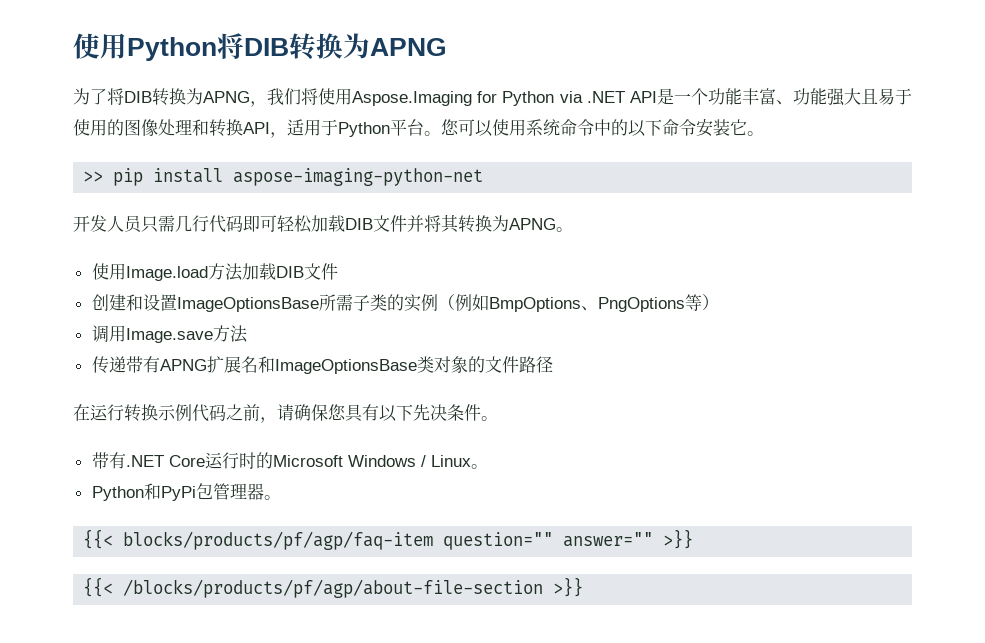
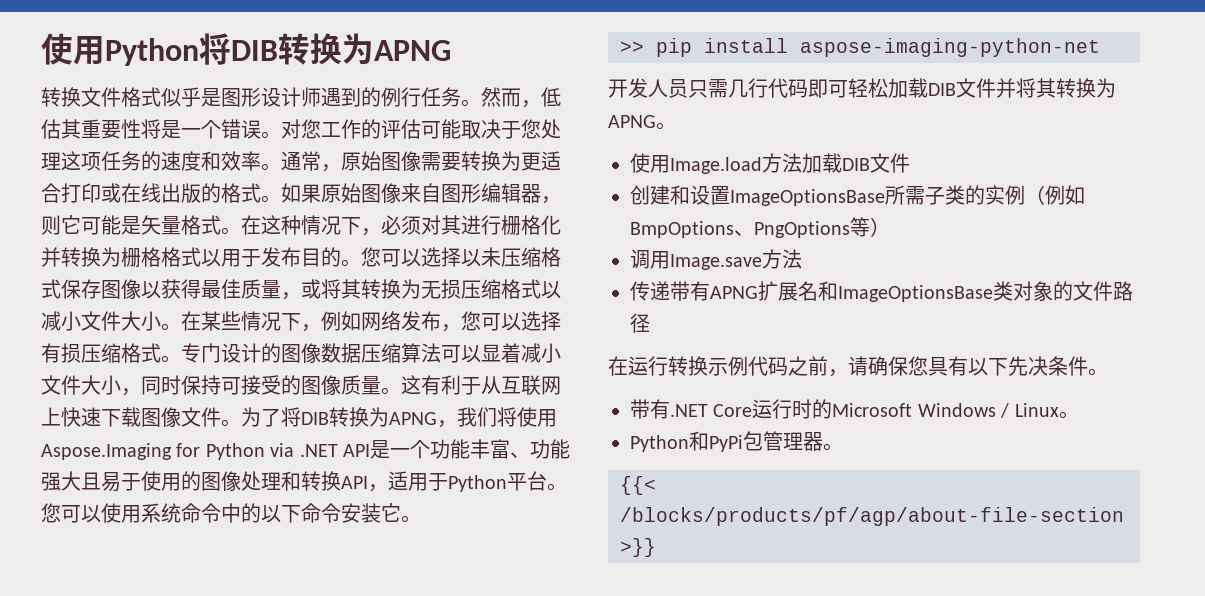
(447, 47) none -> [41,87,561,108] [41,119,561,139] [41,151,561,172] [41,183,561,204] [41,215,561,236] [41,247,561,267] [41,279,561,300] [41,311,561,332] [41,343,561,363] [41,375,561,396] [41,407,241,427] 转换文件格式似乎是图形设计师遇到的例行任务。然而，低估其重要性将是一个错误。对您工作的评估可能取决于您处理这项任务的速度和效率。通常，原始图像需要转换为更适合打印或在线出版的格式。如果原始图像来自图形编辑器，则它可能是矢量格式。在这种情况下，必须对其进行栅格化并转换为栅格格式以用于发布目的。您可以选择以未压缩格式保存图像以获得最佳质量，或将其转换为无损压缩格式以减小文件大小。在某些情况下，例如网络发布，您可以选择有损压缩格式。专门设计的图像数据压缩算法可以显着减小文件大小，同时保持可接受的图像质量。这有利于从互联网上快速下载图像文件。
[83,529,694,550] // {{< blocks/products/pf/agp/faq-item question="" answer="" >}} -> (843, 447) none

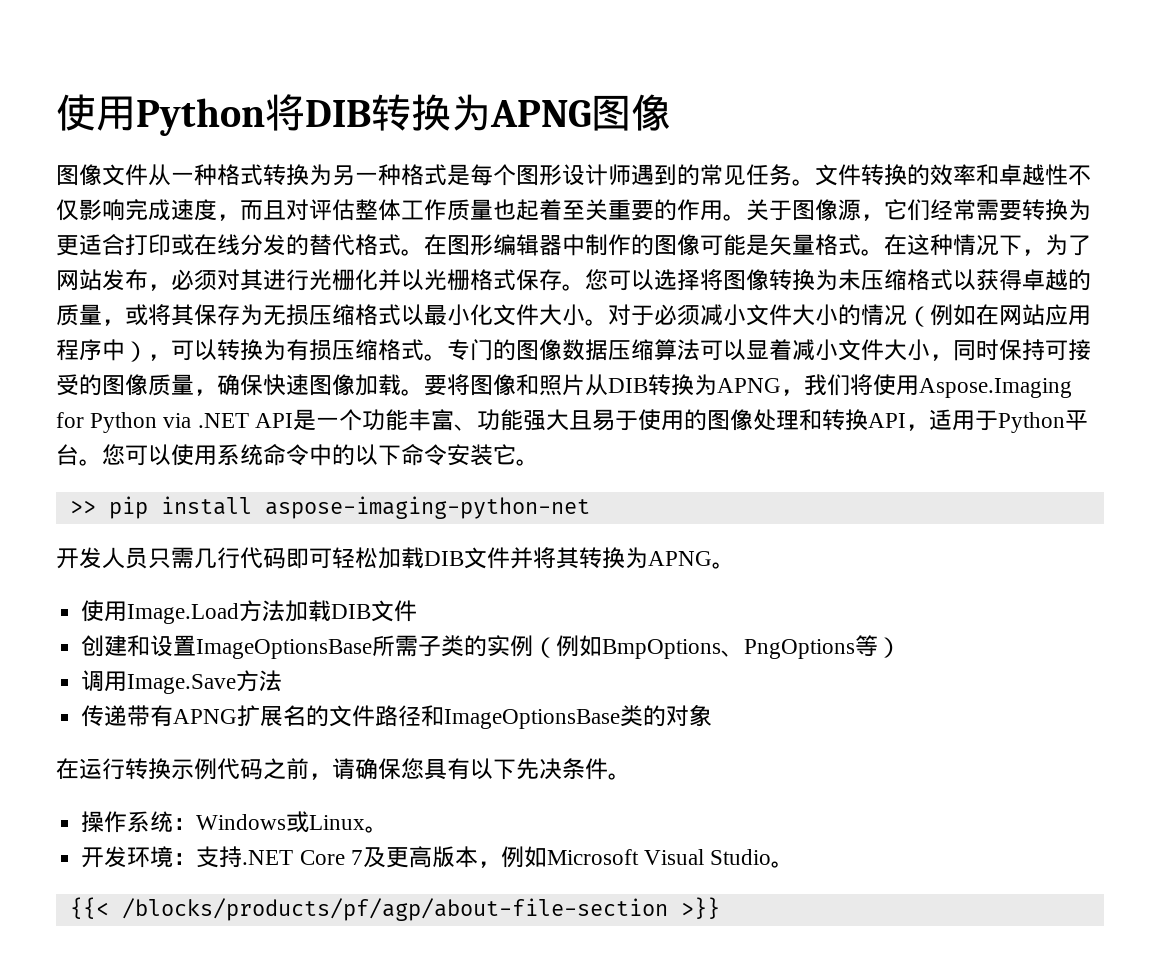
[41,87,561,108] [41,119,561,139] [41,151,421,172] // 转换文件格式似乎是图形设计师遇到的例行任务。然而，低估其重要性将是一个错误。对您工作的评估可能取决于您处理这项任务的速度和效率。通常，原始图像 -> [591,94,671,131] [56,164,1091,186] [56,199,976,221] 图像 // 图像文件从一种格式转换为另一种格式是每个图形设计师遇到的常见任务。文件转换的效率和卓越性不仅影响完成速度，而且对评估整体工作质量也起着至关重要的作用。关于图像源，它们经常
[161,183,561,204] [41,215,81,235] 出版的格式。如果原始图像来自图形编辑器，则它 -> [240,234,700,256] 分发的替代格式。在图形编辑器中制作的图像
[381,215,561,235] [41,247,561,267] [41,279,241,299] 必须对其进行栅格化并转换为栅格格式以用于发布目的。您可以选择以未压缩格式保存图像以获得最佳 -> [1045,234,1091,256] [56,269,1091,291] 为了网站发布，必须对其进行光栅化并以光栅格式保存。您可以选择将图像转换为未压缩格式以获得卓越的
[361,279,401,299] 转换 -> [194,304,240,326] 保存
[41,311,561,332] 减小文件大小。在某些情况下，例如网络发布，您可以选择 -> [424,304,1091,327] [56,339,286,362] 最小化文件大小。对于必须减小文件大小的情况（例如在网站应用程序中），可以转换为
[221,343,261,363] 设计 -> (493, 350) none
[381,375,561,396] [41,407,301,427] 。这有利于从互联网上快速下载图像文件。为了将 -> [194,374,608,396] ，确保快速图像加载。要将图像和照片从
[670,157,762,174] Image.load -> [127,603,240,624] Image.Load
[670,254,762,270] Image.save -> [127,674,237,694] Image.Save
[818,281,1053,302] 和ImageOptionsBase类对象 -> (307, 716) none
(650, 323) none -> [421,704,713,729] 和ImageOptionsBase类的对象
[630,399,1079,419] [630,431,823,452] 带有.NET Core运行时的Microsoft Windows / Linux。 // Python和PyPi包管理器 -> [81,811,389,833] [81,846,772,868] 操作系统：Windows或Linux。 // 开发环境：支持.NET Core 7及更高版本，例如Microsoft Visual Studio

